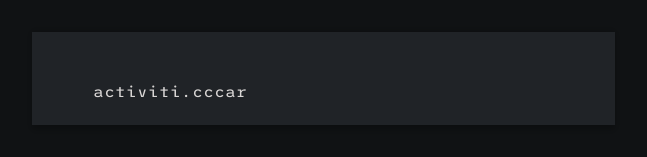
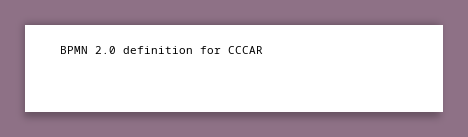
[93,85,247,98] activiti.cccar -> [60,46,263,54] BPMN 2.0 definition for CCCAR

